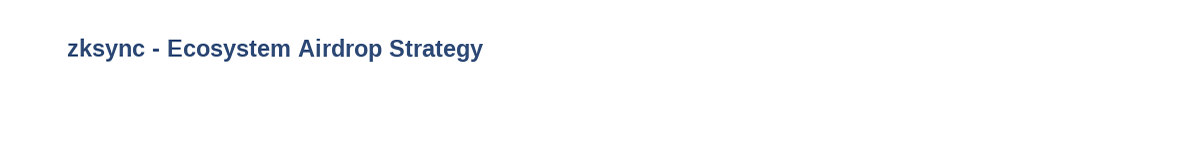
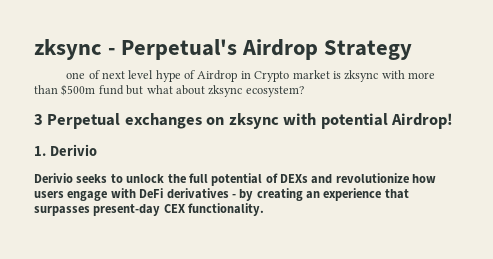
[167,39,292,62] Ecosystem -> [121,39,238,60] Perpetual's
(484, 50) none -> [66,70,436,82] [34,84,304,97] [34,113,454,129] [34,144,97,156] [34,173,437,186] [34,188,409,201] [34,203,265,216] // one of next level hype of Airdrop in Crypto market is zksync with more than $500m fund but what about zksync ecosystem? // 3 Perpetual exchanges on zksync with potential Airdrop! // 1. Derivio // Derivio seeks to unlock the full potential of DEXs and revolutionize how users engage with DeFi derivatives - by creating an experience that surpasses present-day CEX functionality.

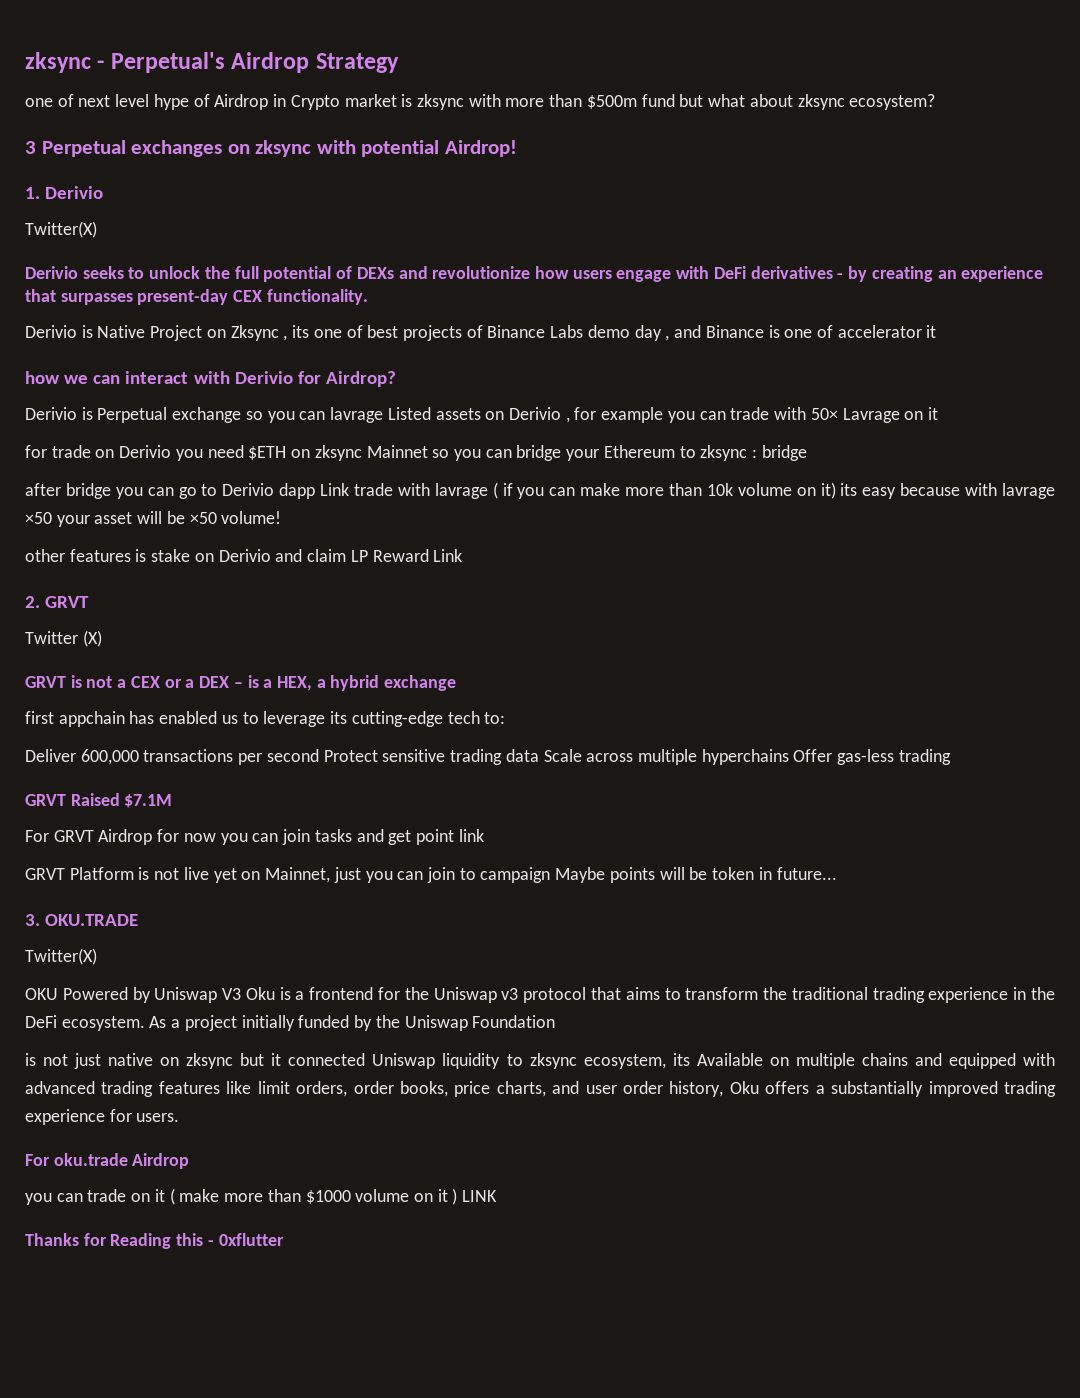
(97, 150) none -> [25,221,97,238] // Twitter(X)
(265, 209) none -> [25,325,937,341] [25,371,396,387] [25,407,938,423] [25,445,807,461] [25,482,1056,499] [25,511,282,527] [25,549,463,562] [25,596,90,608] [25,630,102,647] [25,675,457,691] [25,711,506,727] [25,749,951,765] [25,793,173,808] [25,829,484,845] [25,867,837,883] [25,914,139,926] [25,948,97,965] [25,987,1055,1003] [25,1015,556,1031] [25,1053,1055,1069] [25,1081,1057,1097] [25,1109,180,1125] [25,1153,190,1169] [25,1188,498,1205] [25,1233,284,1249] // Derivio is Native Project on Zksync , its one of best projects of Binance Labs demo day , and Binance is one of accelerator it // how we can interact with Derivio for Airdrop? // Derivio is Perpetual exchange so you can lavrage Listed assets on Derivio , for example you can trade with 50× Lavrage on it // for trade on Derivio you need $ETH on zksync Mainnet so you can bridge your Ethereum to zksync : bridge // after bridge you can go to Derivio dapp Link trade with lavrage ( if you can make more than 10k volume on it) its easy because with lavrage ×50 your asset will be ×50 volume! // other features is stake on Derivio and claim LP Reward Link // 2. GRVT // Twitter (X) // GRVT is not a CEX or a DEX – is a HEX, a hybrid exchange // first appchain has enabled us to leverage its cutting-edge tech to: // Deliver 600,000 transactions per second Protect sensitive trading data Scale across multiple hyperchains Offer gas-less trading // GRVT Raised $7.1M // For GRVT Airdrop for now you can join tasks and get point link // GRVT Platform is not live yet on Mainnet, just you can join to campaign Maybe points will be token in future... // 3. OKU.TRADE // Twitter(X) // OKU Powered by Uniswap V3 Oku is a frontend for the Uniswap v3 protocol that aims to transform the traditional trading experience in the DeFi ecosystem. As a project initially funded by the Uniswap Foundation // is not just native on zksync but it connected Uniswap liquidity to zksync ecosystem, its Available on multiple chains and equipped with advanced trading features like limit orders, order books, price charts, and user order history, Oku offers a substantially improved trading experience for users. // For oku.trade Airdrop // you can trade on it ( make more than $1000 volume on it ) LINK // Thanks for Reading this - 0xflutter

